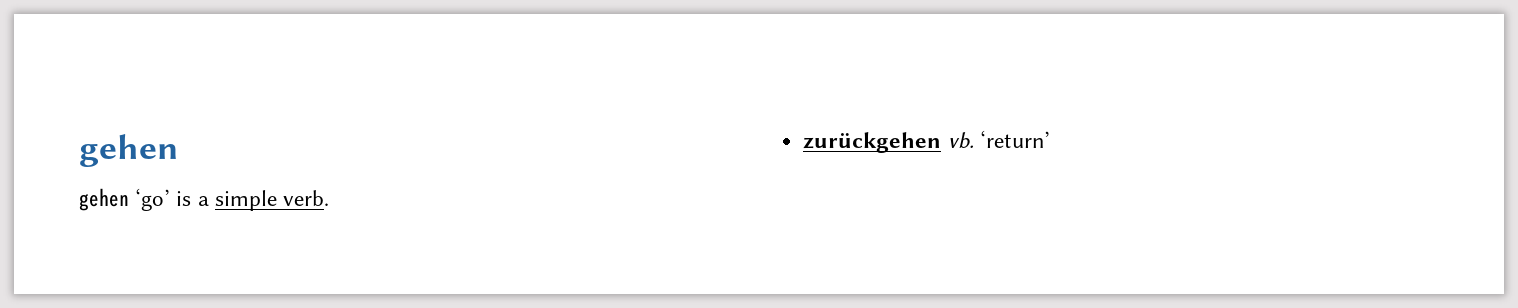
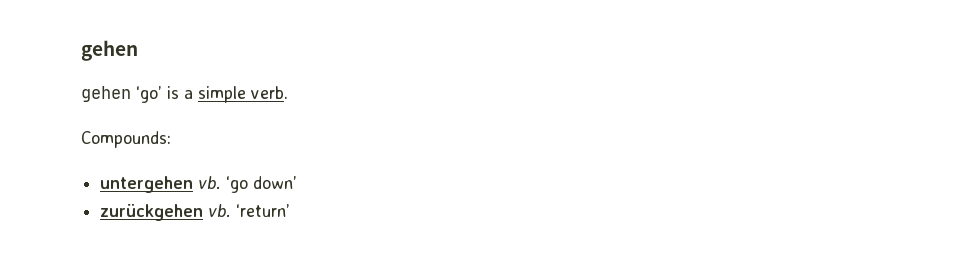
(330, 198) none -> [81,131,171,148] [100,176,298,193] // Compounds: // untergehen vb. ‘go down’

